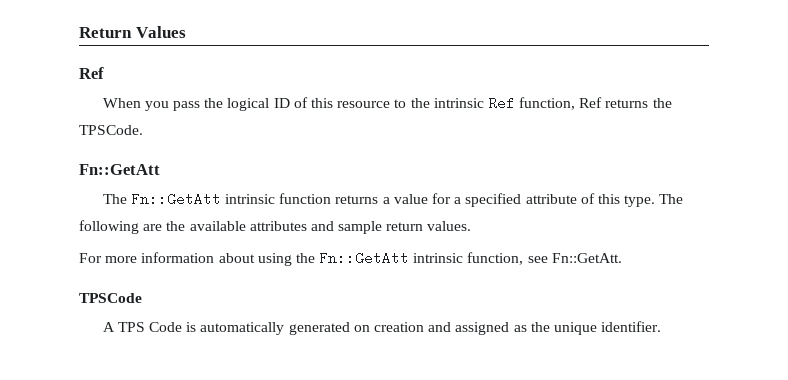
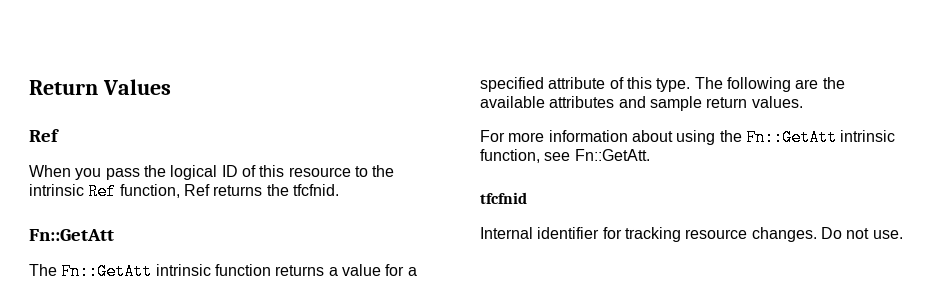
[79,125,143,135] TPSCode. -> [292,184,339,196] tfcfnid.
[79,293,142,303] [102,321,662,335] TPSCode // A TPS Code is automatically generated on creation and assigned as the unique identifier. -> [480,192,527,204] [480,227,903,242] tfcfnid // Internal identifier for tracking resource changes. Do not use.

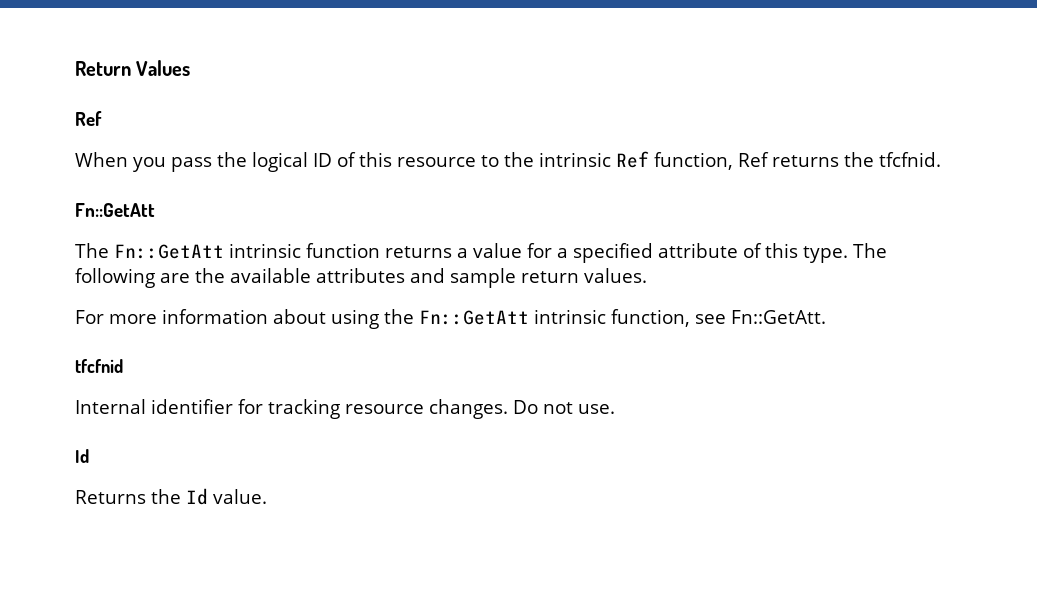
(903, 234) none -> [75,449,89,463] [75,488,267,505] // Id // Returns the Id value.

